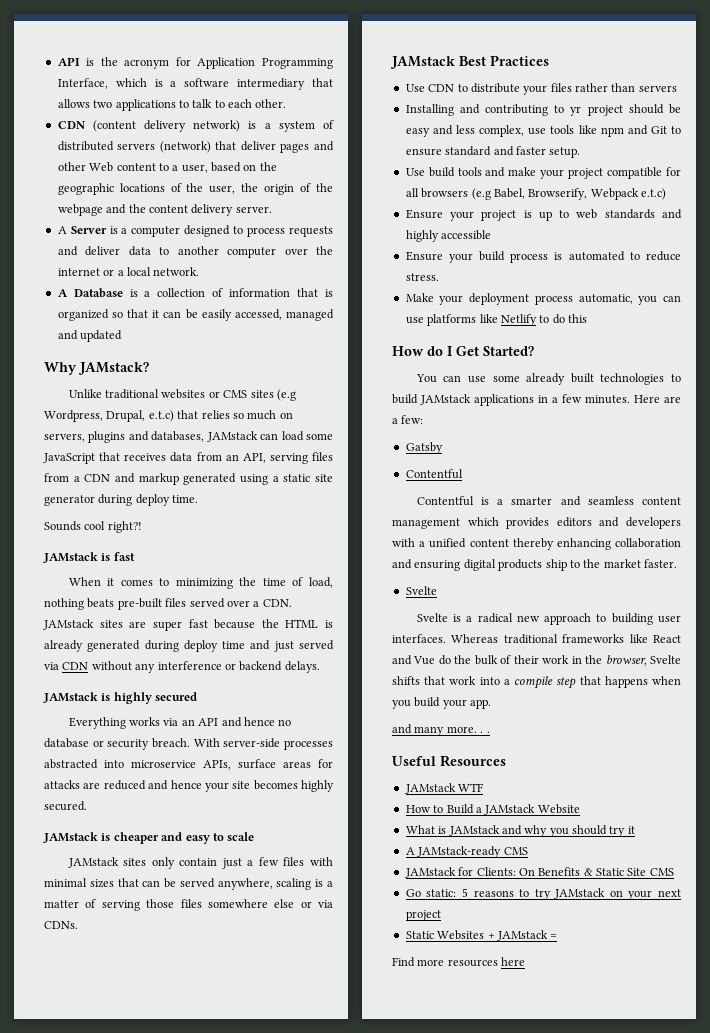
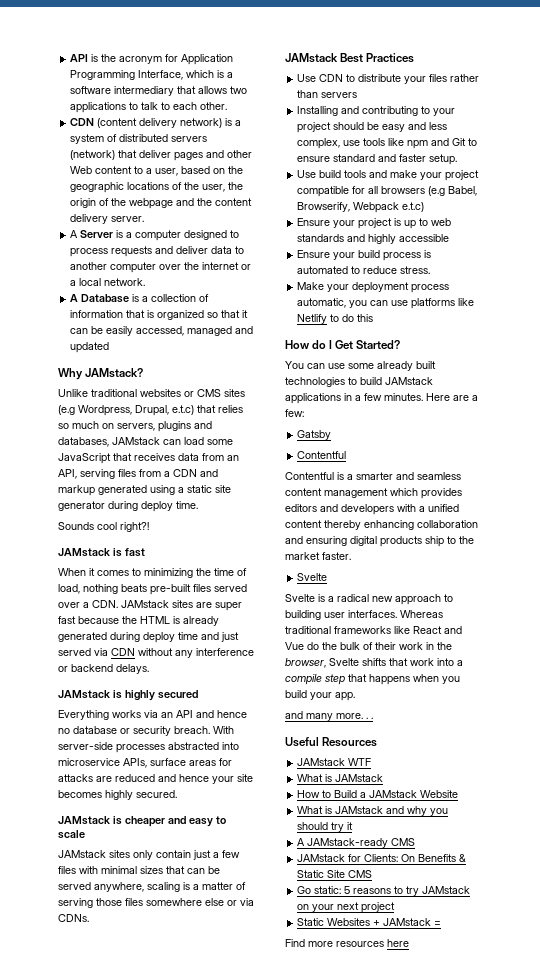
[570,106,582,116] yr -> [433,108,456,116] your
(484, 787) none -> [297,774,384,782] // What is JAMstack

